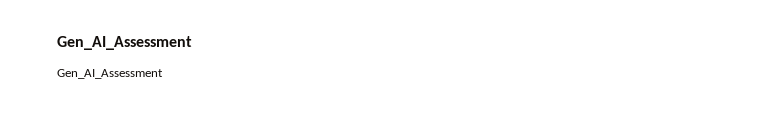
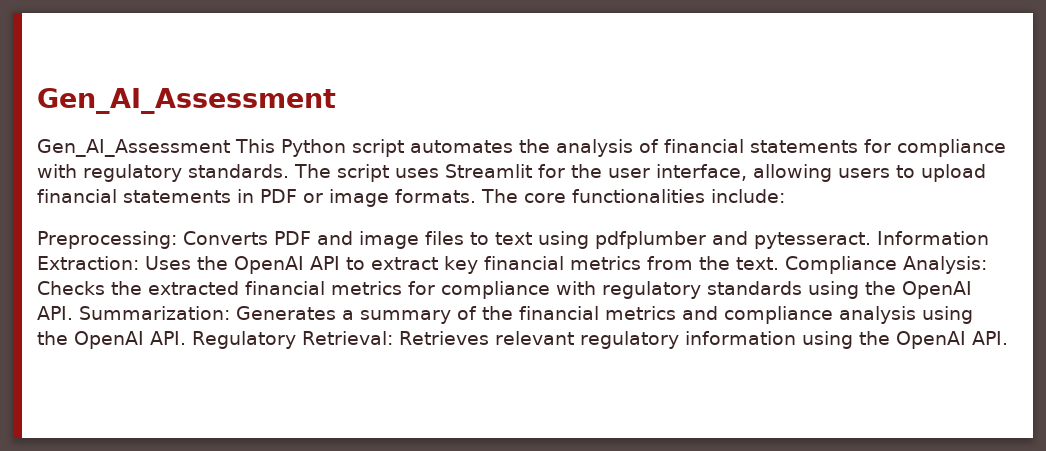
(163, 74) none -> [235,139,1006,157] [37,164,986,182] [37,189,785,207] [37,231,989,249] [37,256,987,274] [37,281,972,299] [37,306,973,324] [37,331,1008,349] This Python script automates the analysis of financial statements for compliance with regulatory standards. The script uses Streamlit for the user interface, allowing users to upload financial statements in PDF or image formats. The core functionalities include: // Preprocessing: Converts PDF and image files to text using pdfplumber and pytesseract. Information Extraction: Uses the OpenAI API to extract key financial metrics from the text. Compliance Analysis: Checks the extracted financial metrics for compliance with regulatory standards using the OpenAI API. Summarization: Generates a summary of the financial metrics and compliance analysis using the OpenAI API. Regulatory Retrieval: Retrieves relevant regulatory information using the OpenAI API.

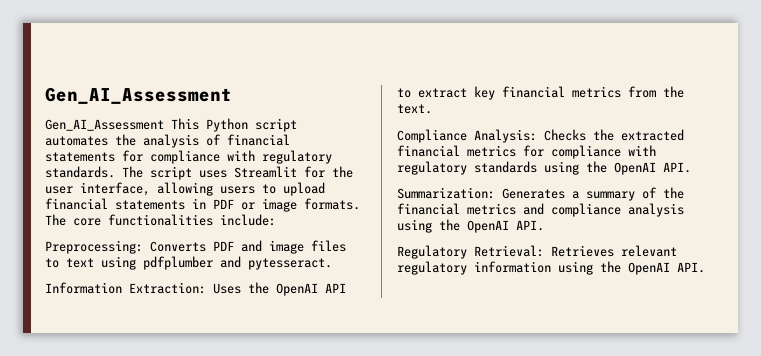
(871, 240) none -> (332, 264) //
(779, 263) none -> (432, 109) //
(73, 313) none -> (691, 167) //
(186, 338) none -> (544, 225) //

